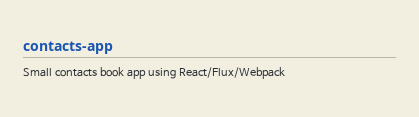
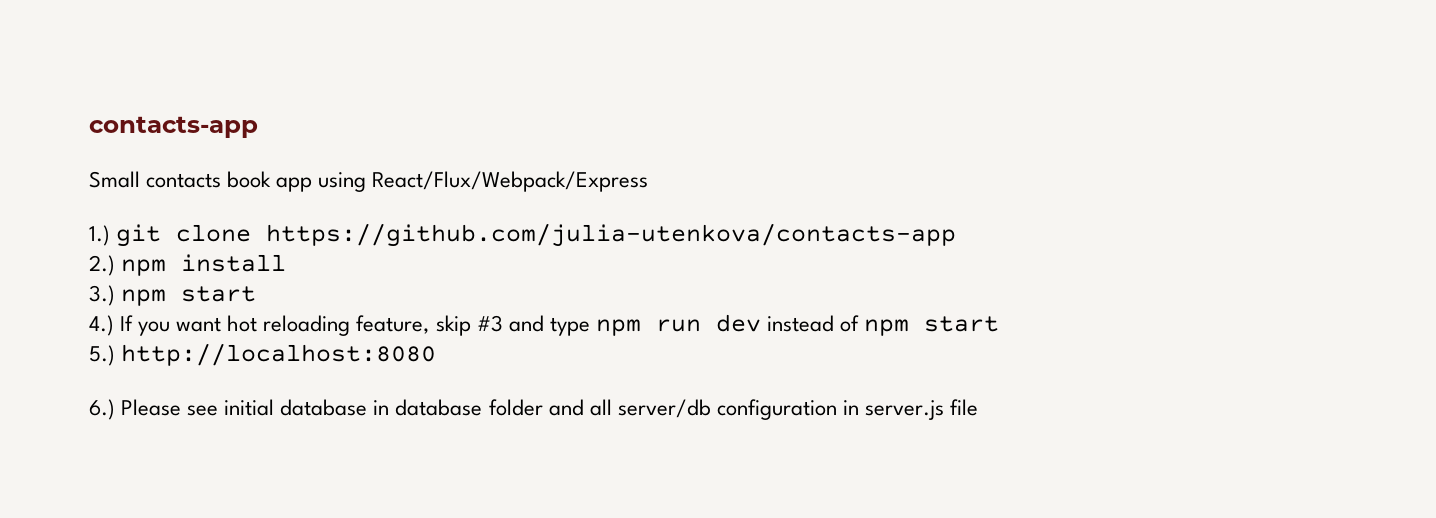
[178,67,285,79] React/Flux/Webpack -> [372,171,649,192] [89,223,957,247] [89,254,287,276] [89,285,257,306] [89,314,1000,336] [89,343,437,366] [89,399,979,420] React/Flux/Webpack/Express // 1.) git clone https://github.com/julia-utenkova/contacts-app // 2.) npm install // 3.) npm start // 4.) If you want hot reloading feature, skip #3 and type npm run dev instead of npm start // 5.) http://localhost:8080 // 6.) Please see initial database in database folder and all server/db configuration in server.js file

